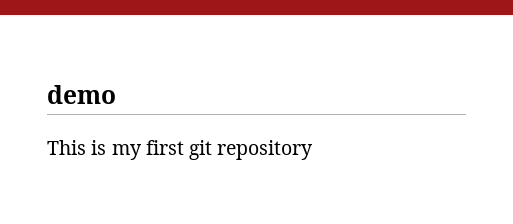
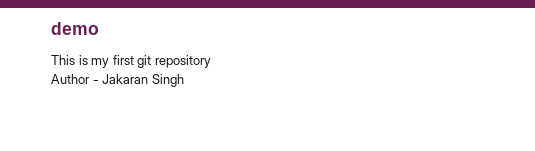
(314, 150) none -> [51,74,184,87] // Author - Jakaran Singh

